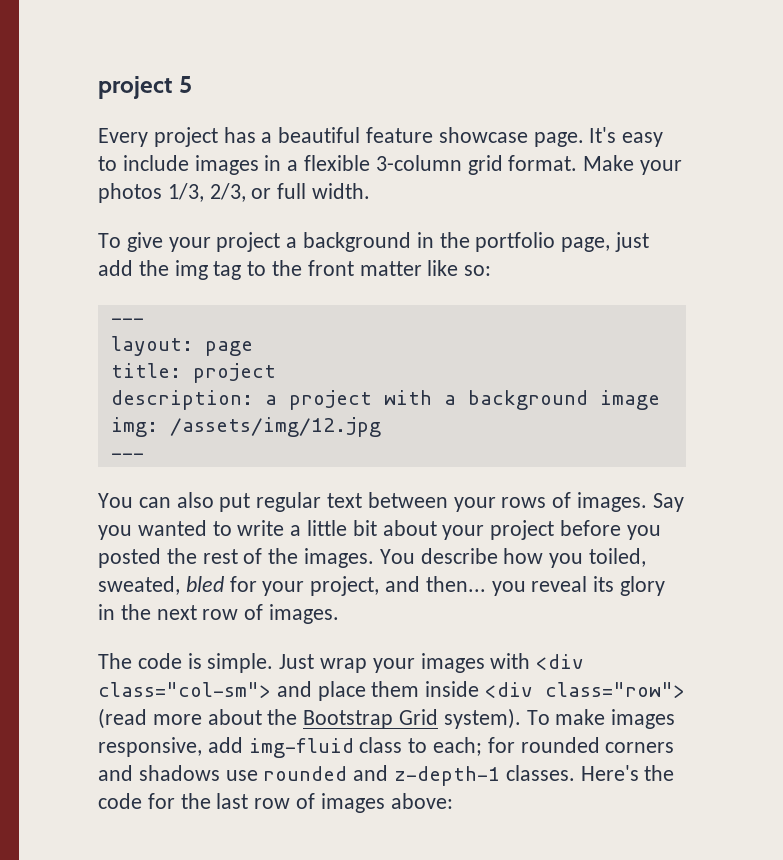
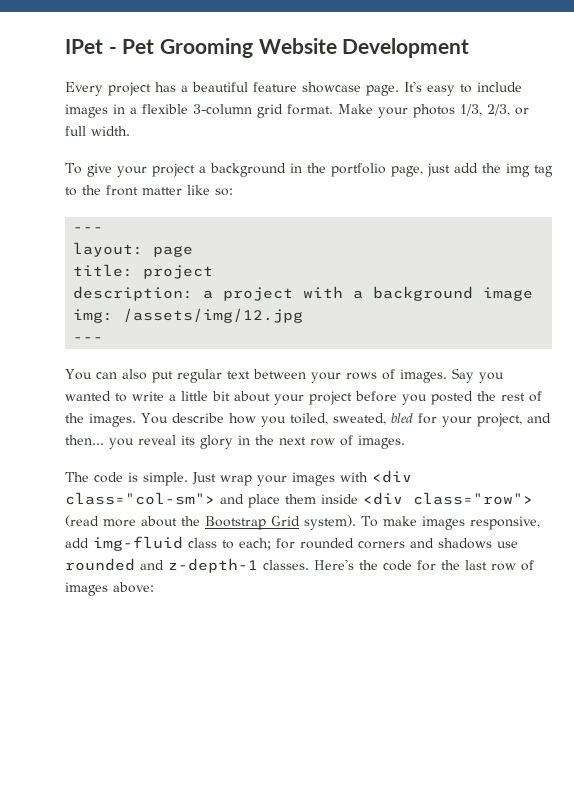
[98,76,192,99] project 5 -> [65,38,470,58] IPet - Pet Grooming Website Development

